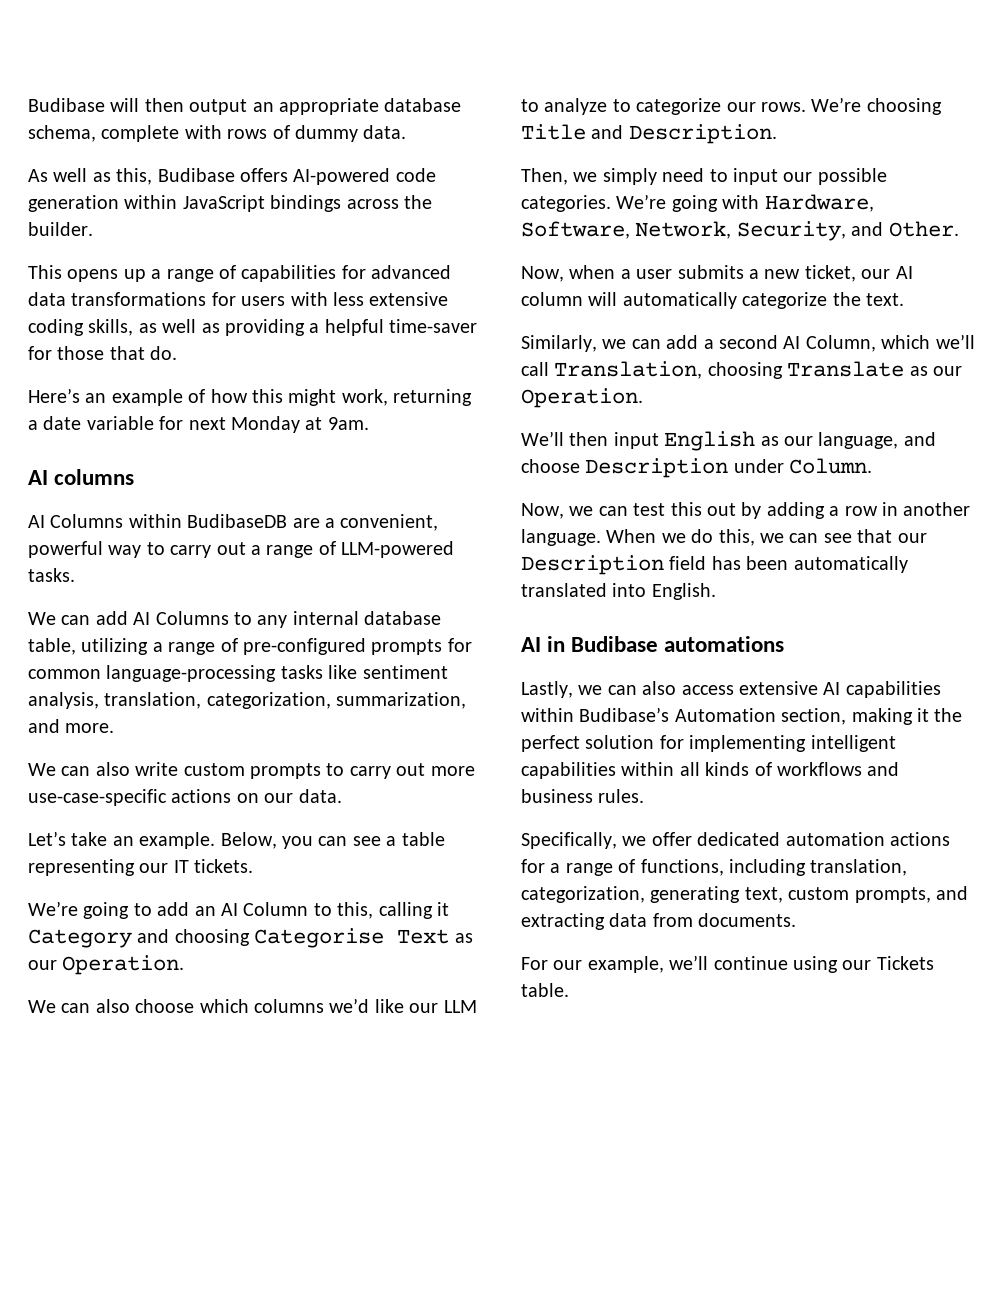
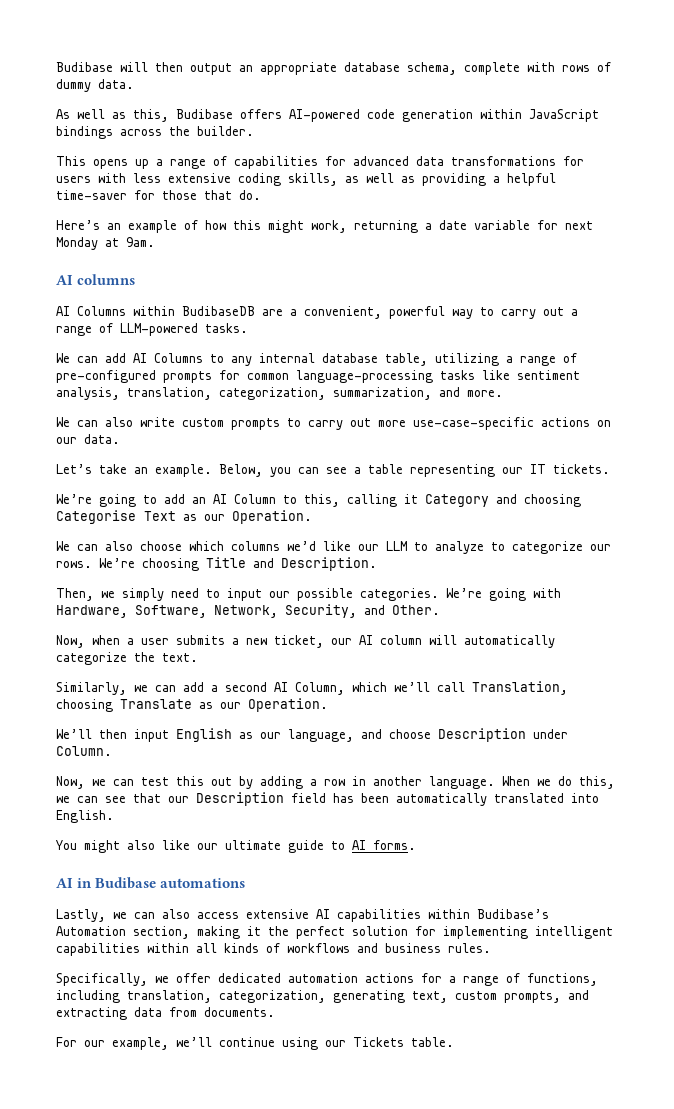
(716, 591) none -> [56,840,416,853] // You might also like our ultimate guide to AI forms.

